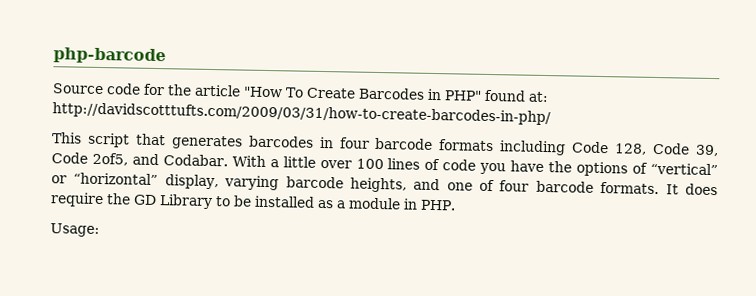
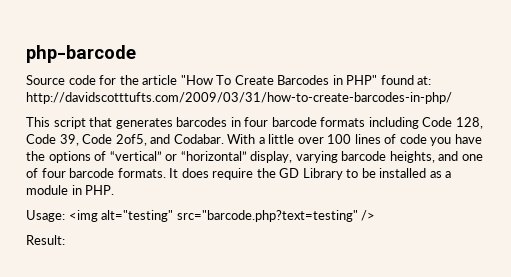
(100, 230) none -> [68,210,376,222] [26,235,65,245] <img alt="testing" src="barcode.php?text=testing" /> // Result:

